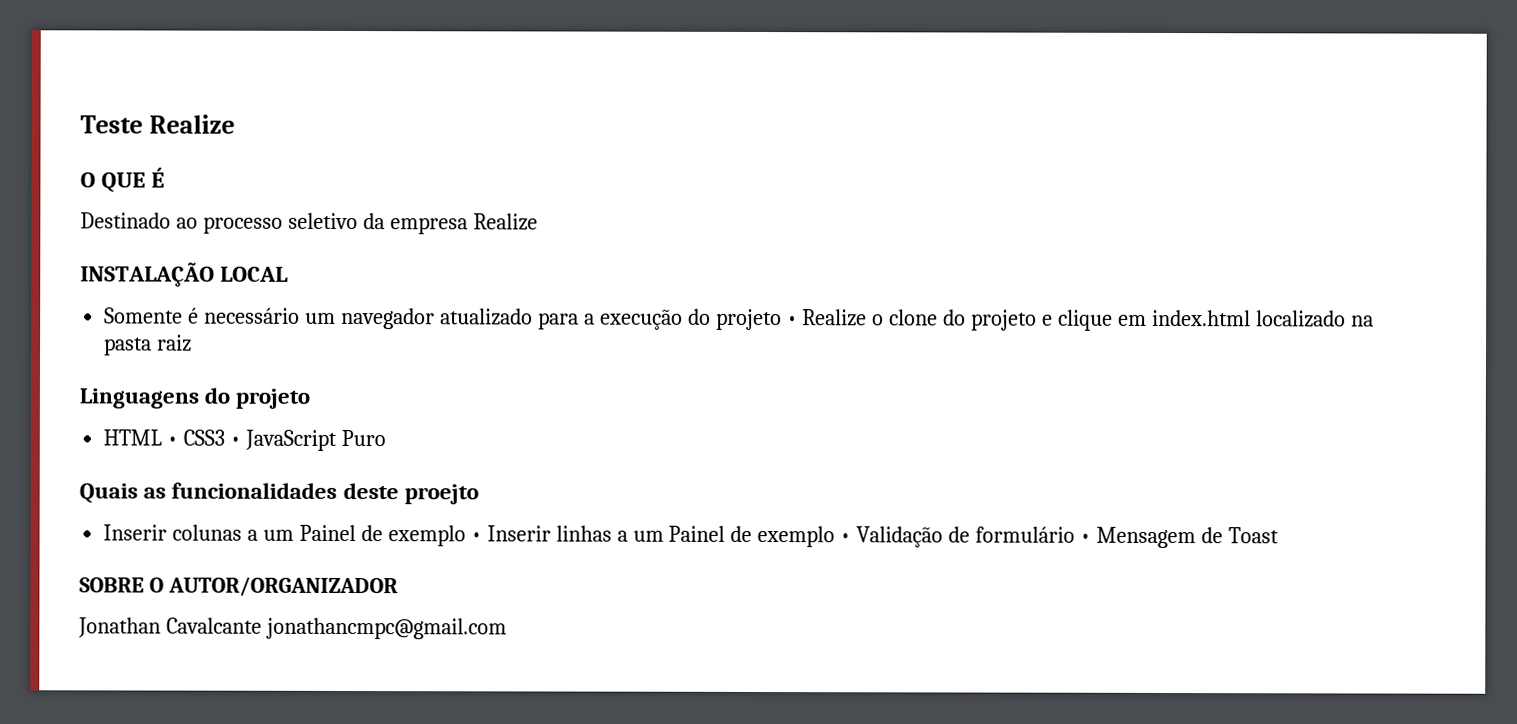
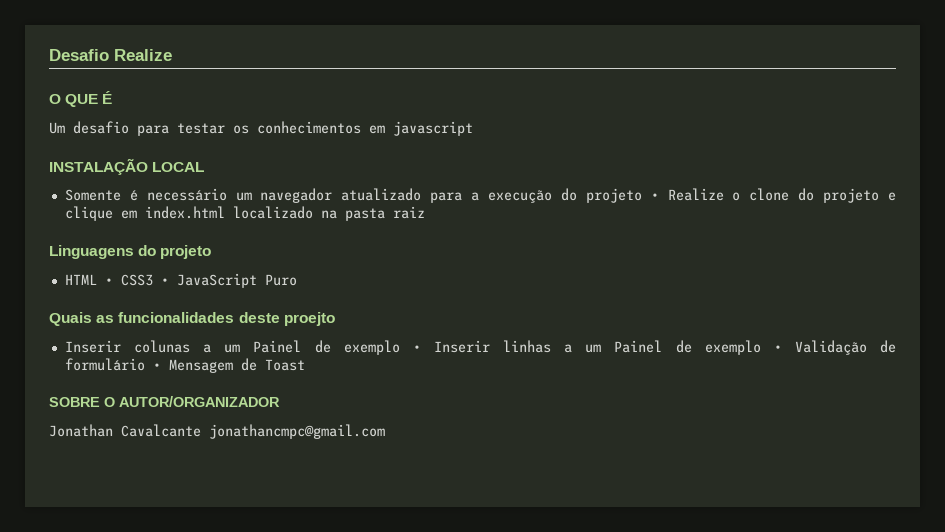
[80,115,143,134] Teste -> [49,49,109,61] Desafio
[80,212,538,235] Destinado ao processo seletivo da empresa Realize -> [49,121,473,136] Um desafio para testar os conhecimentos em javascript

